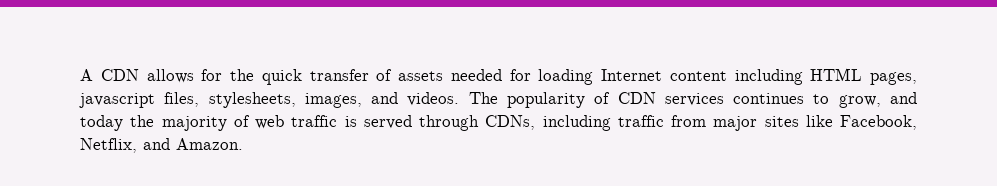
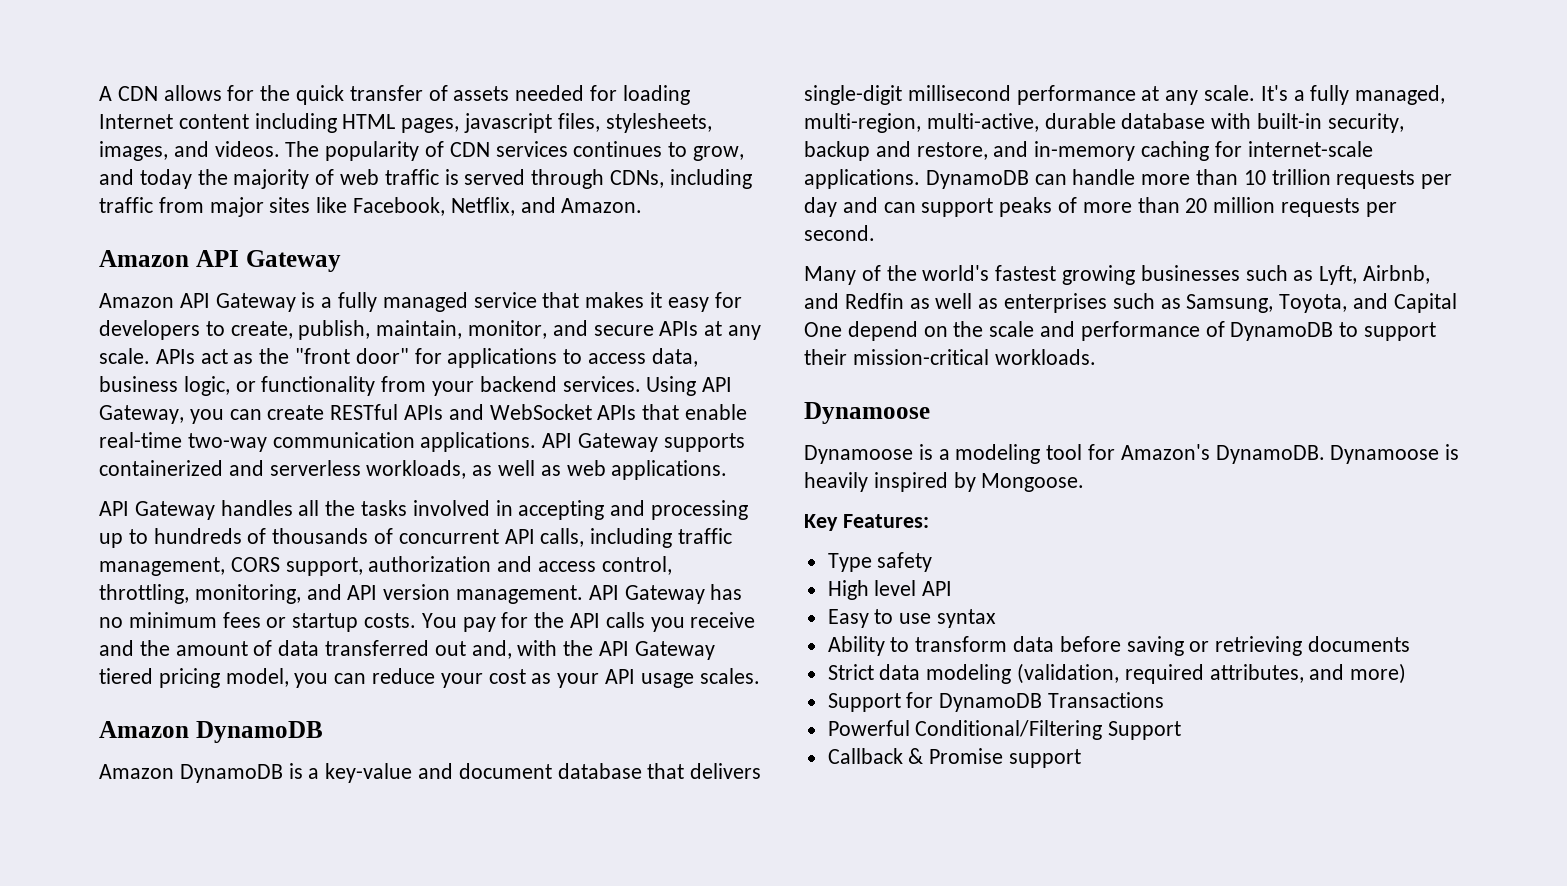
(243, 144) none -> [99,250,341,272] [99,292,742,312] [99,320,762,340] [99,348,698,368] [99,376,733,396] [99,404,748,424] [99,432,745,452] [99,460,728,480] [99,500,749,520] [99,528,733,548] [99,556,672,576] [99,584,743,604] [99,612,756,632] [99,640,715,660] [99,668,760,688] [99,721,323,743] [99,763,762,783] [804,85,1446,105] [804,113,1404,133] [804,141,1373,161] [804,169,1453,189] [804,197,1397,217] [804,225,875,241] [804,265,1431,285] [804,293,1457,313] [804,321,1437,341] [804,349,1096,365] [804,402,930,424] [804,444,1460,464] [804,472,1085,492] [804,514,929,531] [827,552,933,572] [827,580,953,600] [827,609,997,628] [827,636,1411,656] [827,663,1407,684] [827,692,1165,712] [827,720,1182,740] [827,748,1082,768] // Amazon API Gateway // Amazon API Gateway is a fully managed service that makes it easy for developers to create, publish, maintain, monitor, and secure APIs at any scale. APIs act as the "front door" for applications to access data, business logic, or functionality from your backend services. Using API Gateway, you can create RESTful APIs and WebSocket APIs that enable real-time two-way communication applications. API Gateway supports containerized and serverless workloads, as well as web applications. // API Gateway handles all the tasks involved in accepting and processing up to hundreds of thousands of concurrent API calls, including traffic management, CORS support, authorization and access control, throttling, monitoring, and API version management. API Gateway has no minimum fees or startup costs. You pay for the API calls you receive and the amount of data transferred out and, with the API Gateway tiered pricing model, you can reduce your cost as your API usage scales. // Amazon DynamoDB // Amazon DynamoDB is a key-value and document database that delivers single-digit millisecond performance at any scale. It's a fully managed, multi-region, multi-active, durable database with built-in security, backup and restore, and in-memory caching for internet-scale applications. DynamoDB can handle more than 10 trillion requests per day and can support peaks of more than 20 million requests per second. // Many of the world's fastest growing businesses such as Lyft, Airbnb, and Redfin as well as enterprises such as Samsung, Toyota, and Capital One depend on the scale and performance of DynamoDB to support their mission-critical workloads. // Dynamoose // Dynamoose is a modeling tool for Amazon's DynamoDB. Dynamoose is heavily inspired by Mongoose. // Key Features: // Type safety // High level API // Easy to use syntax // Ability to transform data before saving or retrieving documents // Strict data modeling (validation, required attributes, and more) // Support for DynamoDB Transactions // Powerful Conditional/Filtering Support // Callback & Promise support

